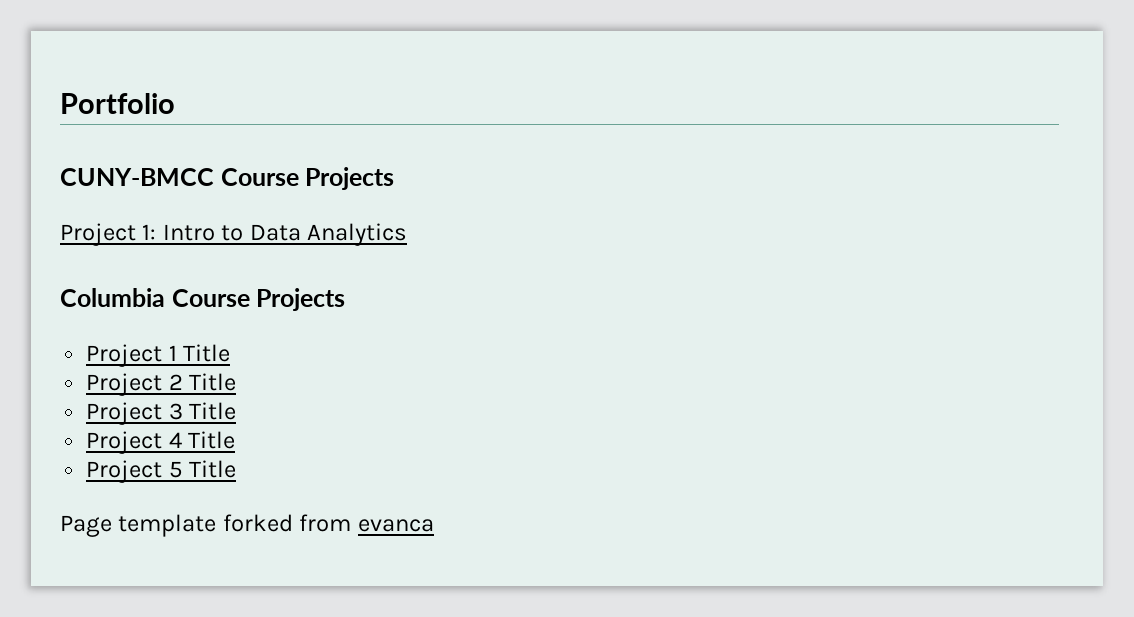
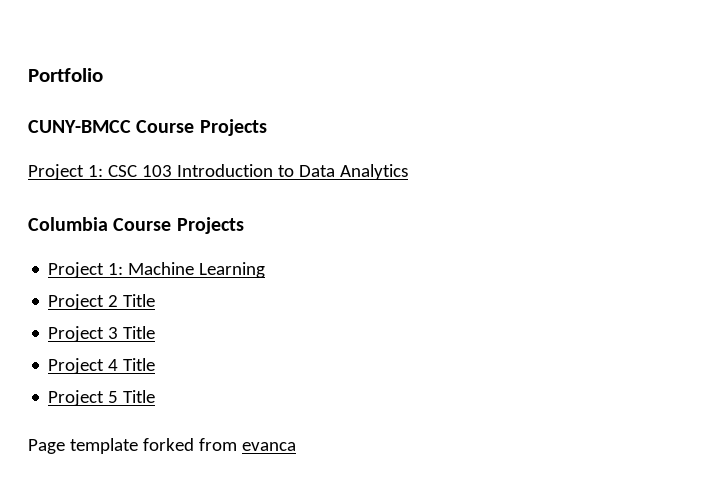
[162,224,215,241] Intro -> [107,164,273,177] CSC 103 Introduction
[168,344,231,362] 1 Title -> [108,262,266,278] 1: Machine Learning

